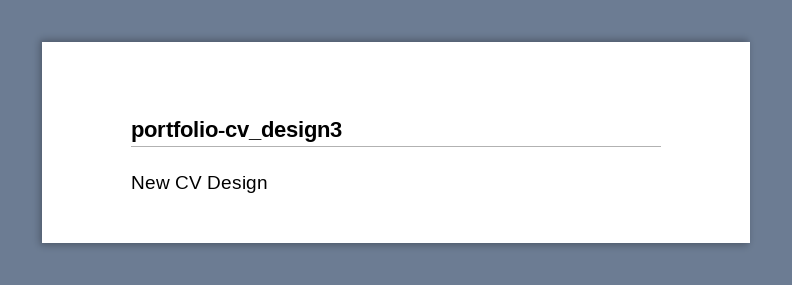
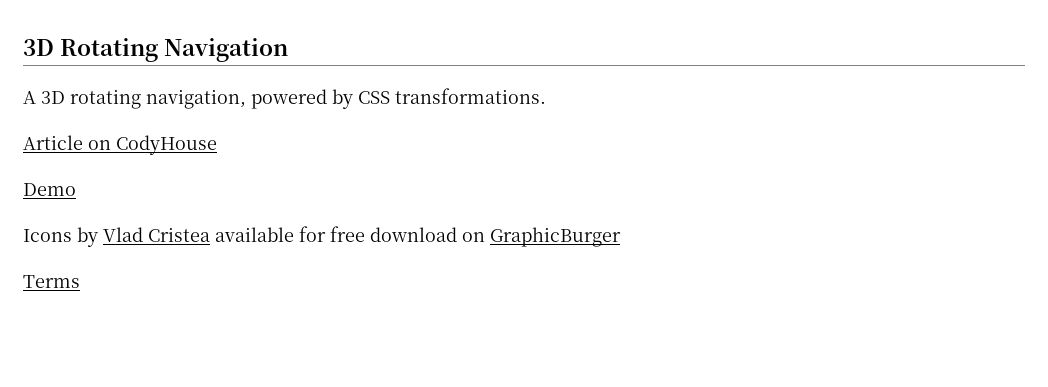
[131,121,342,142] [131,176,269,193] portfolio-cv_design3 // New CV Design -> [23,38,289,62] [23,88,546,109] [23,135,217,155] [23,183,76,196] [23,226,621,247] [23,275,80,288] 3D Rotating Navigation // A 3D rotating navigation, powered by CSS transformations. // Article on CodyHouse // Demo // Icons by Vlad Cristea available for free download on GraphicBurger // Terms

